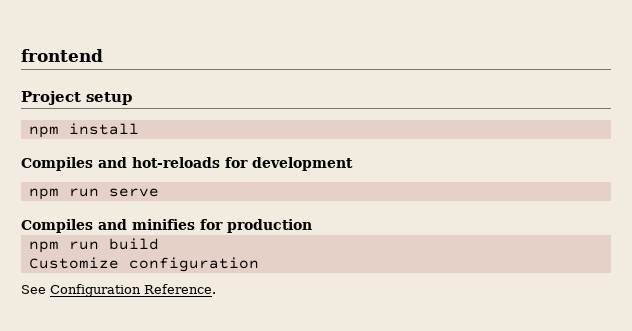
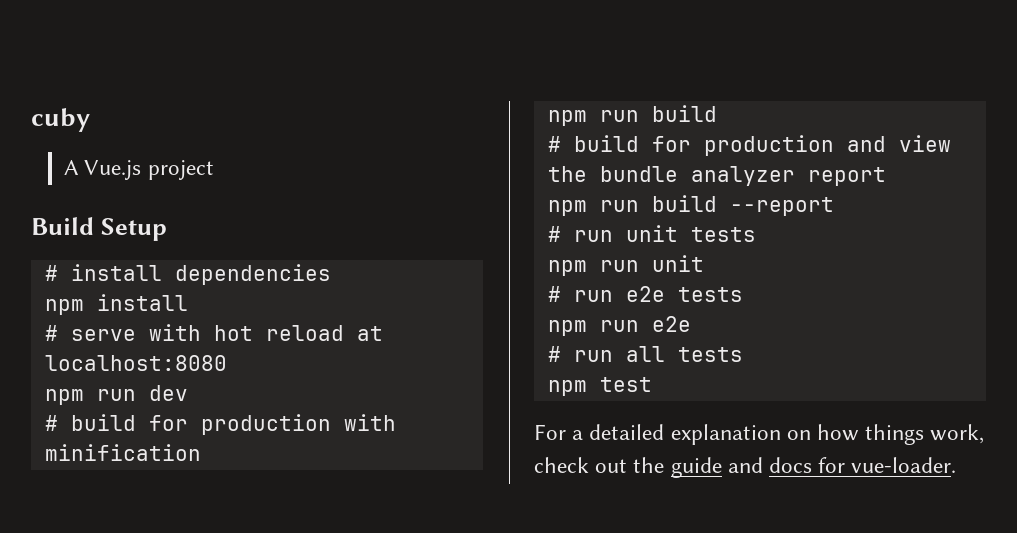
[21,49,103,62] [21,91,132,105] [28,123,139,138] [21,157,353,171] [28,188,159,200] [21,219,312,233] frontend // Project setup // npm install // Compiles and hot-reloads for development // npm run serve // Compiles and minifies for production -> [31,108,90,132] [64,160,214,180] [31,217,167,241] [44,264,331,285] [44,294,188,315] [44,324,383,341] [44,355,227,371] [44,385,188,405] [44,414,396,435] [44,444,201,461] cuby // A Vue.js project // Build Setup // # install dependencies // npm install // # serve with hot reload at localhost:8080 // npm run dev // # build for production with minification
[28,257,259,272] [21,284,216,297] Customize configuration // See Configuration Reference. -> [547,135,951,156] [547,166,886,186] [547,195,834,216] [547,225,756,242] [547,255,704,276] [547,286,743,302] [547,316,691,336] [547,346,743,362] [547,377,652,396] [534,424,985,445] [534,457,957,478] # build for production and view the bundle analyzer report // npm run build --report // # run unit tests // npm run unit // # run e2e tests // npm run e2e // # run all tests // npm test // For a detailed explanation on how things work, check out the guide and docs for vue-loader.

